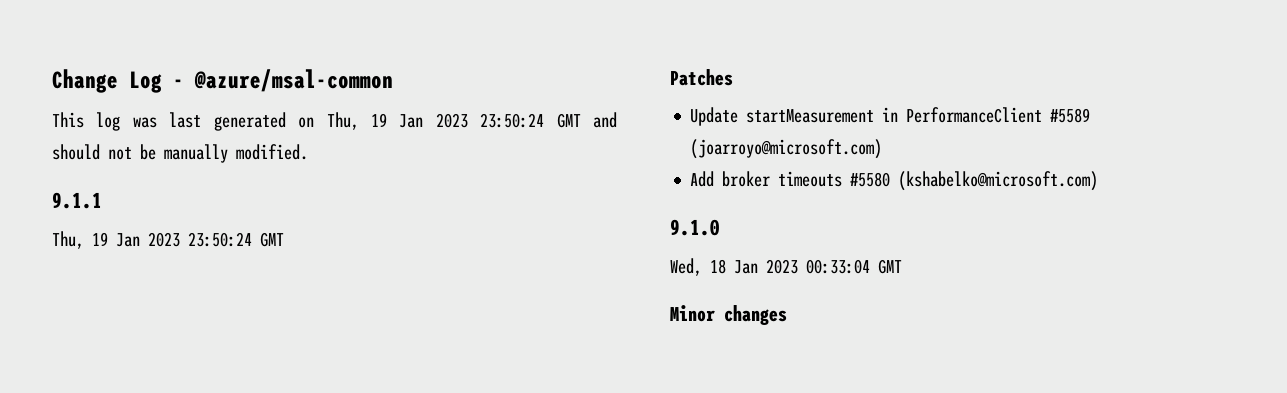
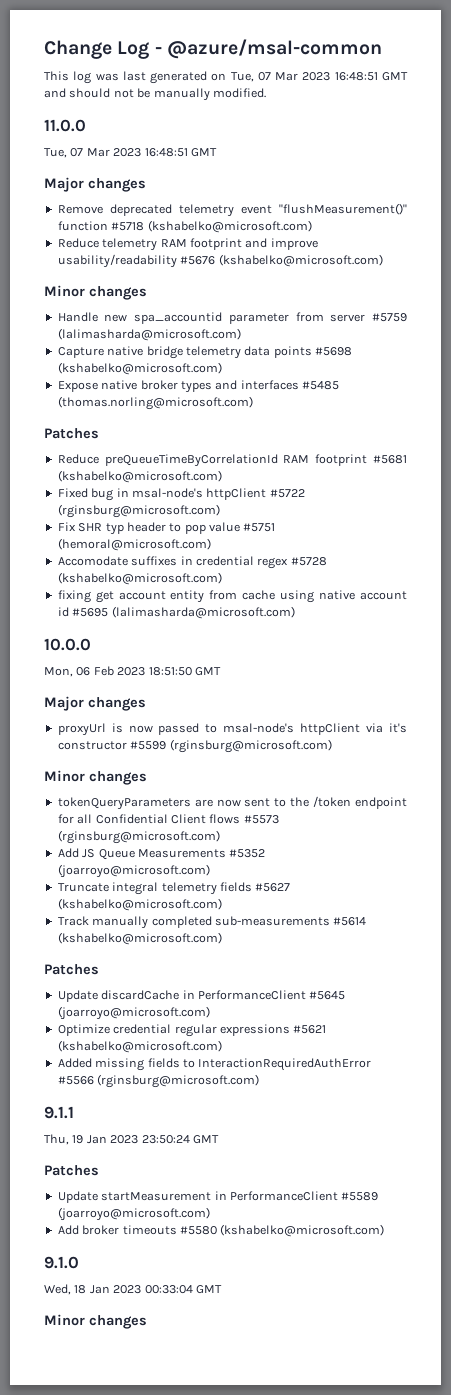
[326,112,545,130] Thu, 19 Jan 2023 23:50:24 -> [230,72,378,82] Tue, 07 Mar 2023 16:48:51
(308, 152) none -> [44,119,86,132] [44,148,217,158] [44,177,146,192] [57,203,407,217] [57,220,312,233] [57,238,318,251] [57,254,383,268] [44,285,147,300] [57,312,407,324] [57,328,241,341] [57,346,352,359] [57,362,222,375] [57,380,339,393] [57,396,253,410] [44,428,99,439] [57,454,407,467] [57,470,222,483] [57,488,305,501] [57,504,220,518] [57,522,276,535] [57,538,211,551] [57,556,327,569] [57,572,222,585] [57,590,407,603] [57,606,295,619] [44,638,91,651] [44,666,221,677] [44,696,146,711] [57,723,407,736] [57,739,332,753] [44,770,147,785] [57,796,407,810] [57,814,279,824] [57,830,220,844] [57,848,266,860] [57,864,210,878] [57,882,291,895] [57,898,222,911] [57,916,367,929] [57,932,222,945] [44,964,99,975] [57,990,346,1002] [57,1006,210,1020] [57,1024,327,1037] [57,1040,222,1053] [57,1058,372,1071] [57,1074,260,1088] // 11.0.0 // Tue, 07 Mar 2023 16:48:51 GMT // Major changes // Remove deprecated telemetry event "flushMeasurement()" function #5718 (kshabelko@microsoft.com) // Reduce telemetry RAM footprint and improve usability/readability #5676 (kshabelko@microsoft.com) // Minor changes // Handle new spa_accountid parameter from server #5759 (lalimasharda@microsoft.com) // Capture native bridge telemetry data points #5698 (kshabelko@microsoft.com) // Expose native broker types and interfaces #5485 (thomas.norling@microsoft.com) // Patches // Reduce preQueueTimeByCorrelationId RAM footprint #5681 (kshabelko@microsoft.com) // Fixed bug in msal-node's httpClient #5722 (rginsburg@microsoft.com) // Fix SHR typ header to pop value #5751 (hemoral@microsoft.com) // Accomodate suffixes in credential regex #5728 (kshabelko@microsoft.com) // fixing get account entity from cache using native account id #5695 (lalimasharda@microsoft.com) // 10.0.0 // Mon, 06 Feb 2023 18:51:50 GMT // Major changes // proxyUrl is now passed to msal-node's httpClient via it's constructor #5599 (rginsburg@microsoft.com) // Minor changes // tokenQueryParameters are now sent to the /token endpoint for all Confidential Client flows #5573 (rginsburg@microsoft.com) // Add JS Queue Measurements #5352 (joarroyo@microsoft.com) // Truncate integral telemetry fields #5627 (kshabelko@microsoft.com) // Track manually completed sub-measurements #5614 (kshabelko@microsoft.com) // Patches // Update discardCache in PerformanceClient #5645 (joarroyo@microsoft.com) // Optimize credential regular expressions #5621 (kshabelko@microsoft.com) // Added missing fields to InteractionRequiredAuthError #5566 (rginsburg@microsoft.com)

